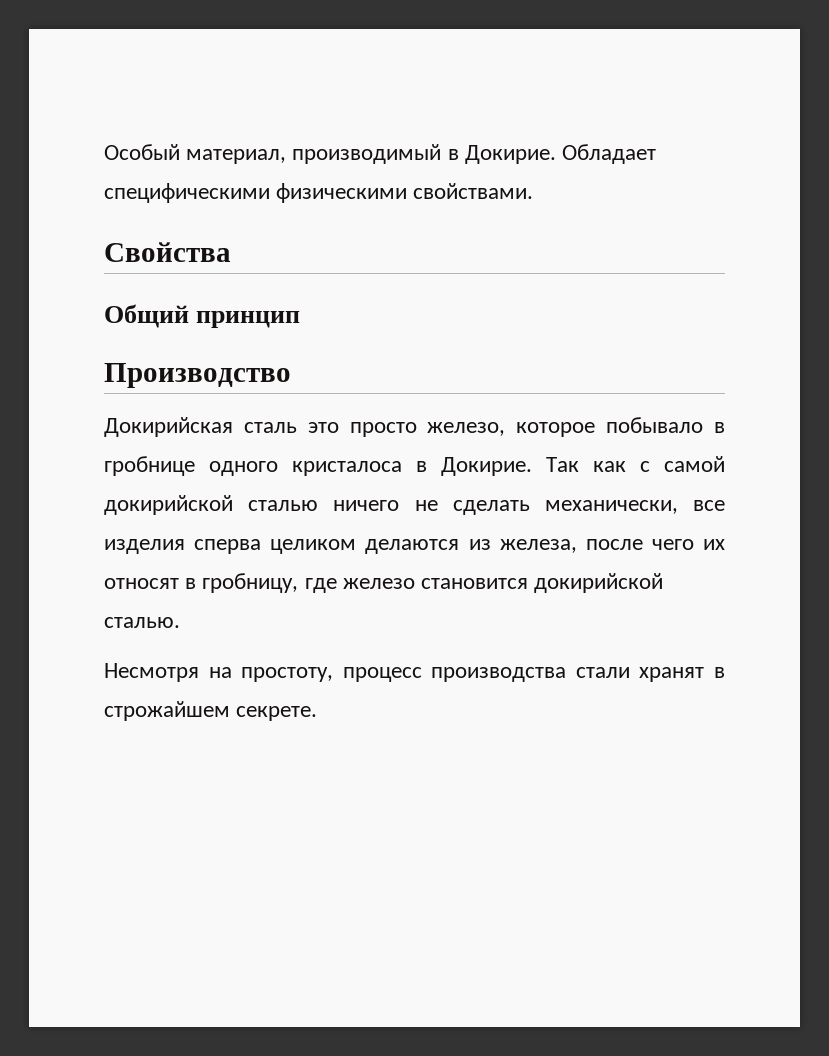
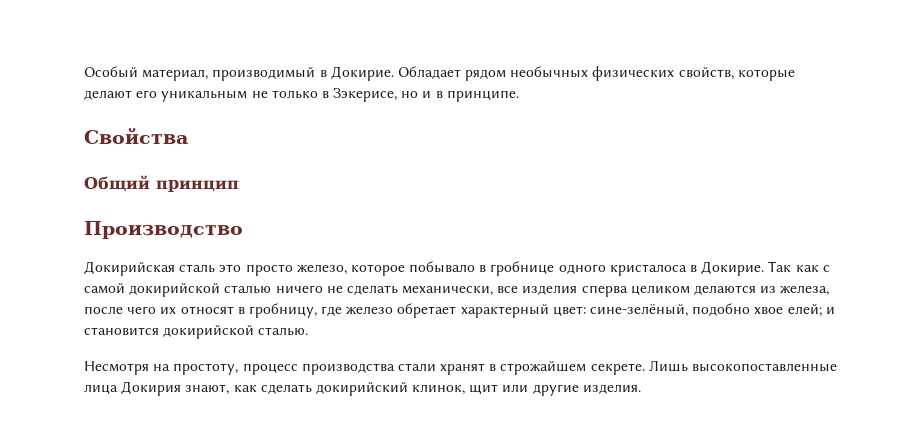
[104,183,534,203] специфическими физическими свойствами. -> [465,66,795,81] [84,88,519,102] рядом необычных физических свойств, которые делают его уникальным не только в Зэкерисе, но и в принципе.
(415, 583) none -> [397,303,835,318] обретает характерный цвет: сине-зелёный, подобно хвое елей; и
(318, 713) none -> [648,360,838,372] [84,381,641,396] Лишь высокопоставленные лица Докирия знают, как сделать докирийский клинок, щит или другие изделия.

